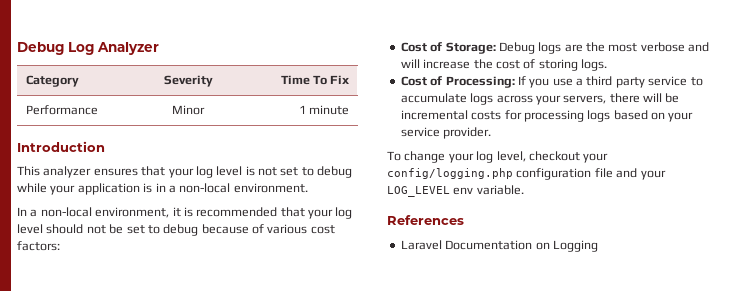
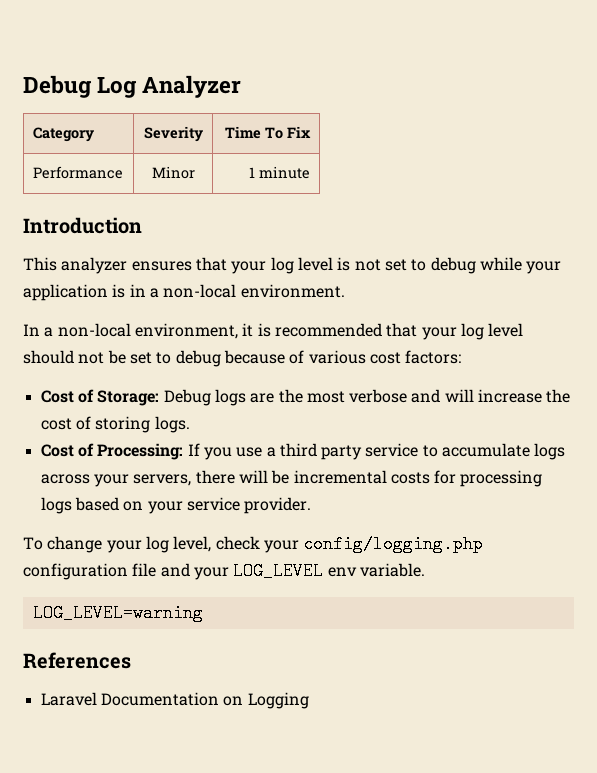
[528,151,580,161] checkout -> [215,536,260,550] check
(524, 190) none -> [32,604,203,622] // LOG_LEVEL=warning

